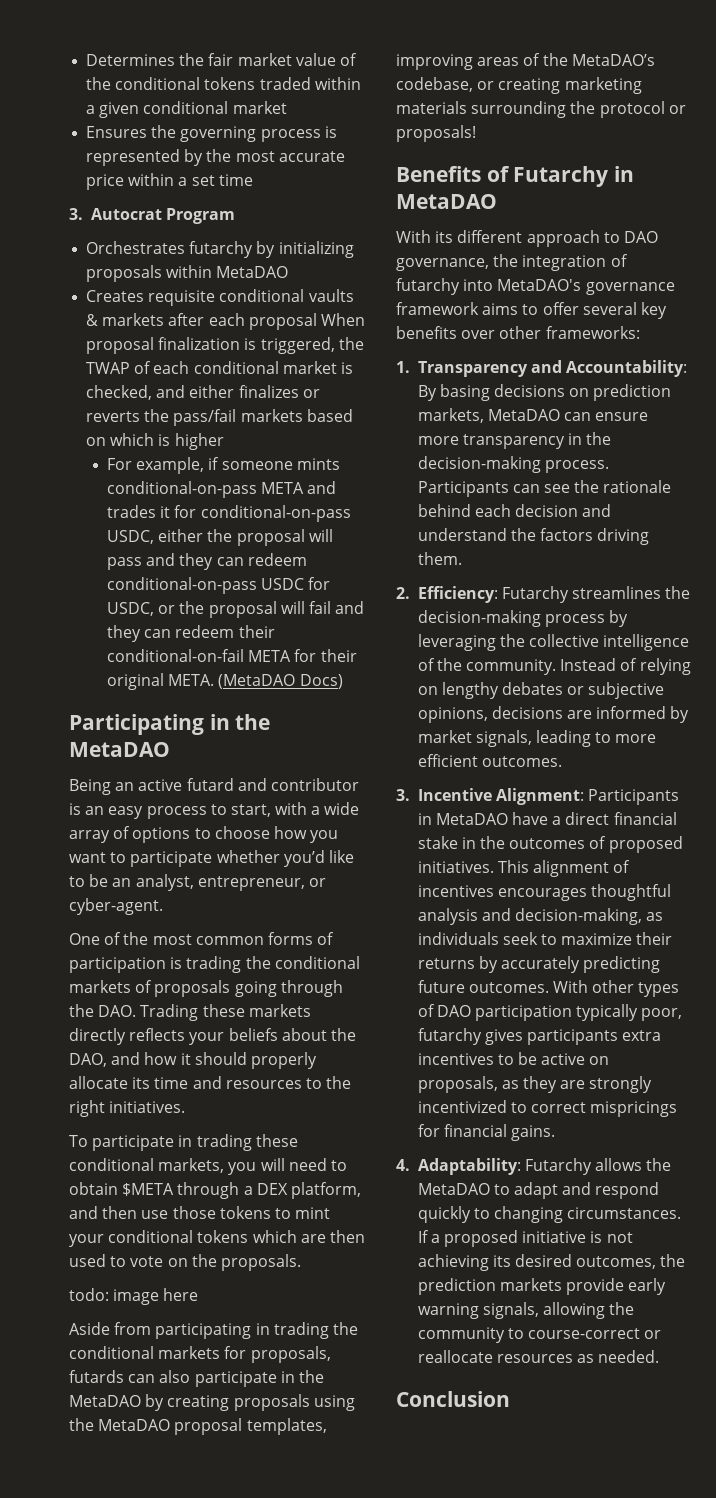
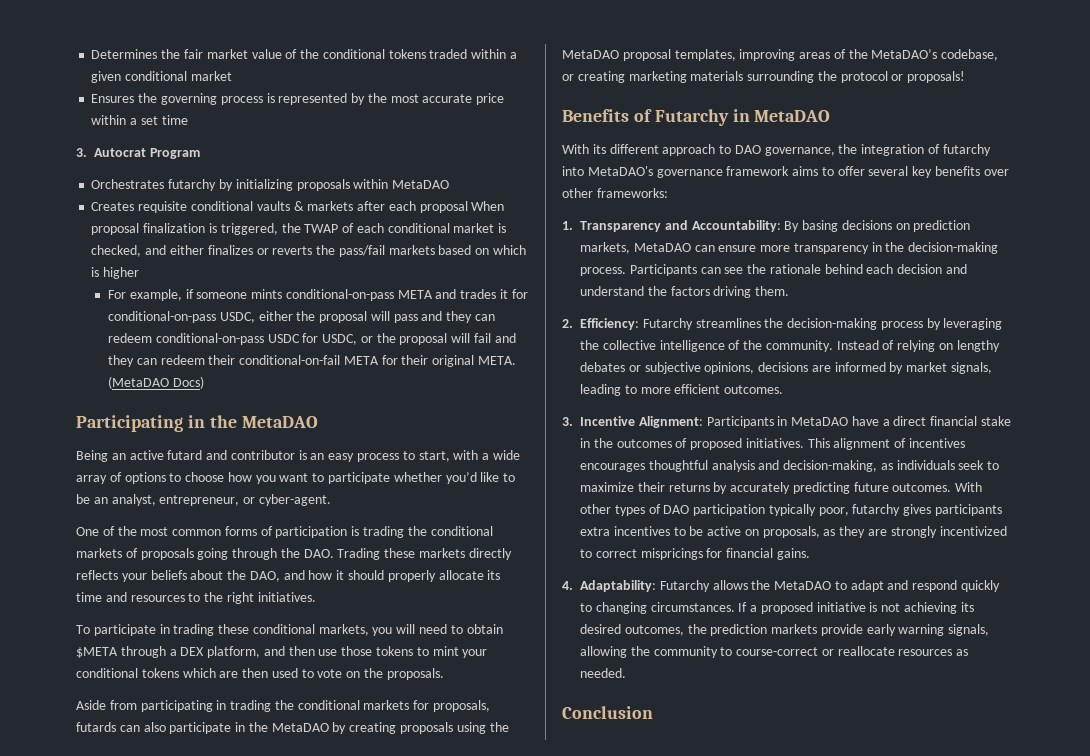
[69,1288,199,1305] // todo: image here -> (444, 674) none

